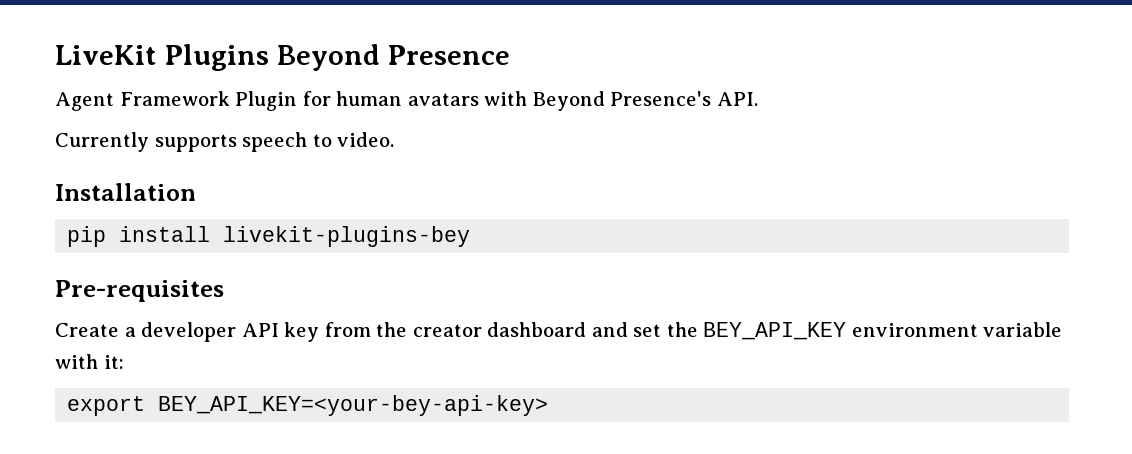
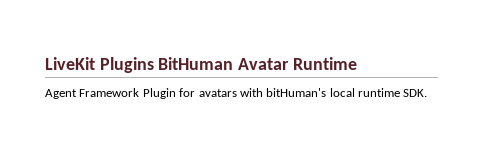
[276,44,511,71] Beyond Presence -> [158,57,357,70] BitHuman Avatar Runtime
[336,91,403,106] human -> (196, 92) none
[532,91,758,111] [55,132,395,152] [55,183,196,201] [67,226,471,247] [55,280,224,302] [55,322,1063,342] [55,354,124,369] [67,395,549,416] Beyond Presence's API. // Currently supports speech to video. // Installation // pip install livekit-plugins-bey // Pre-requisites // Create a developer API key from the creator dashboard and set the BEY_API_KEY environment variable with it: // export BEY_API_KEY=<your-bey-api-key> -> [266,88,428,97] bitHuman's local runtime SDK.

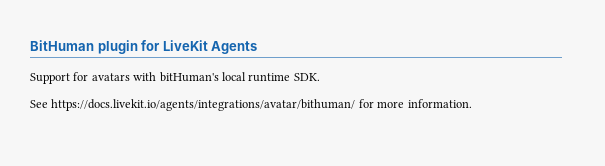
[45,57,357,73] [45,88,176,99] LiveKit Plugins BitHuman Avatar Runtime // Agent Framework Plugin -> [30,40,258,54] [30,73,70,84] BitHuman plugin for LiveKit Agents // Support
(428, 93) none -> [30,99,472,111] // See https://docs.livekit.io/agents/integrations/avatar/bithuman/ for more information.

